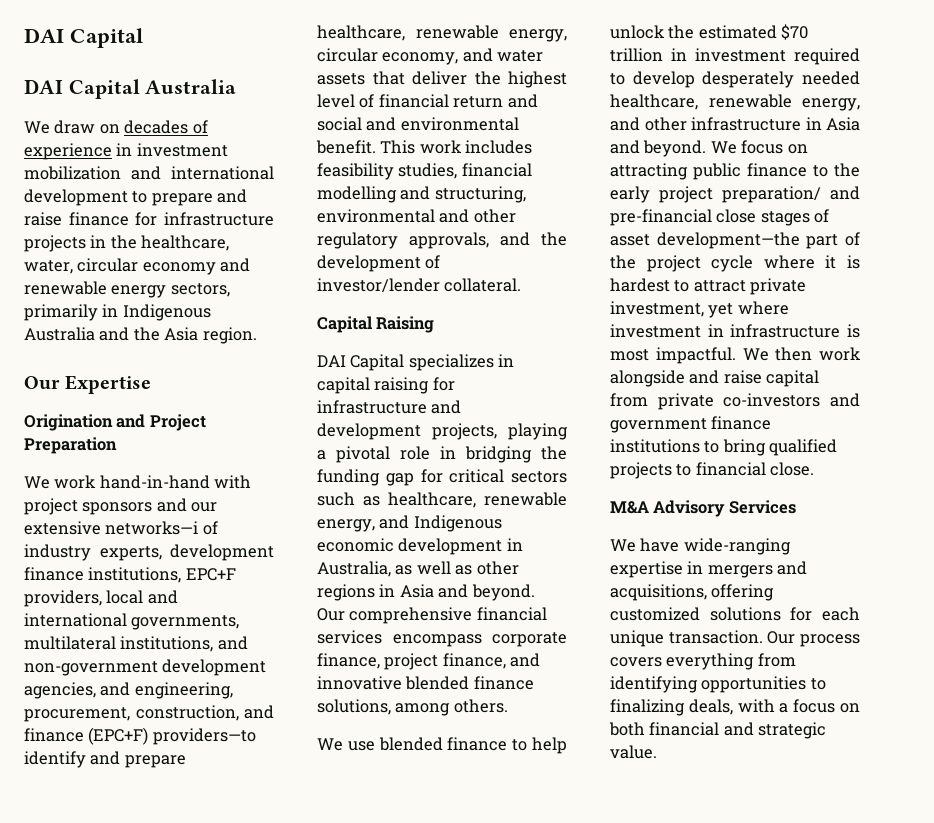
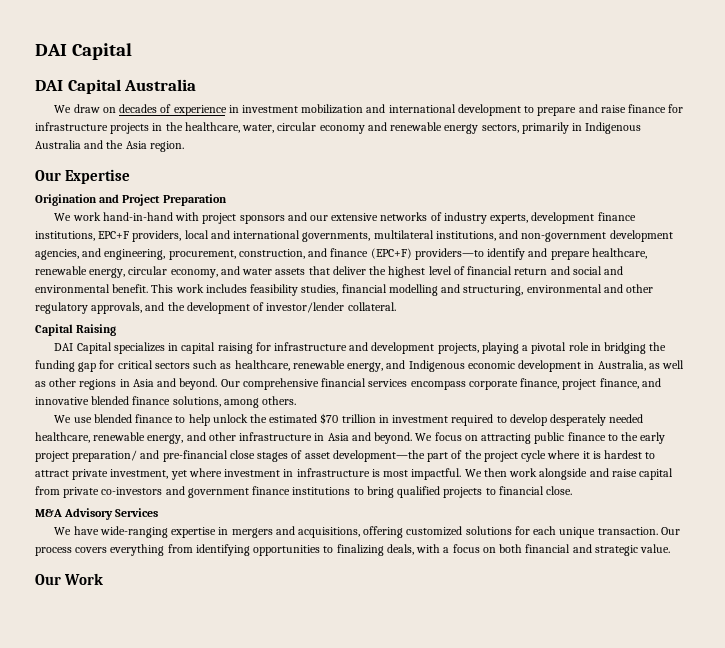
[105,521,199,535] networks—i -> [380,212,428,221] networks
(657, 752) none -> [35,573,104,585] // Our Work

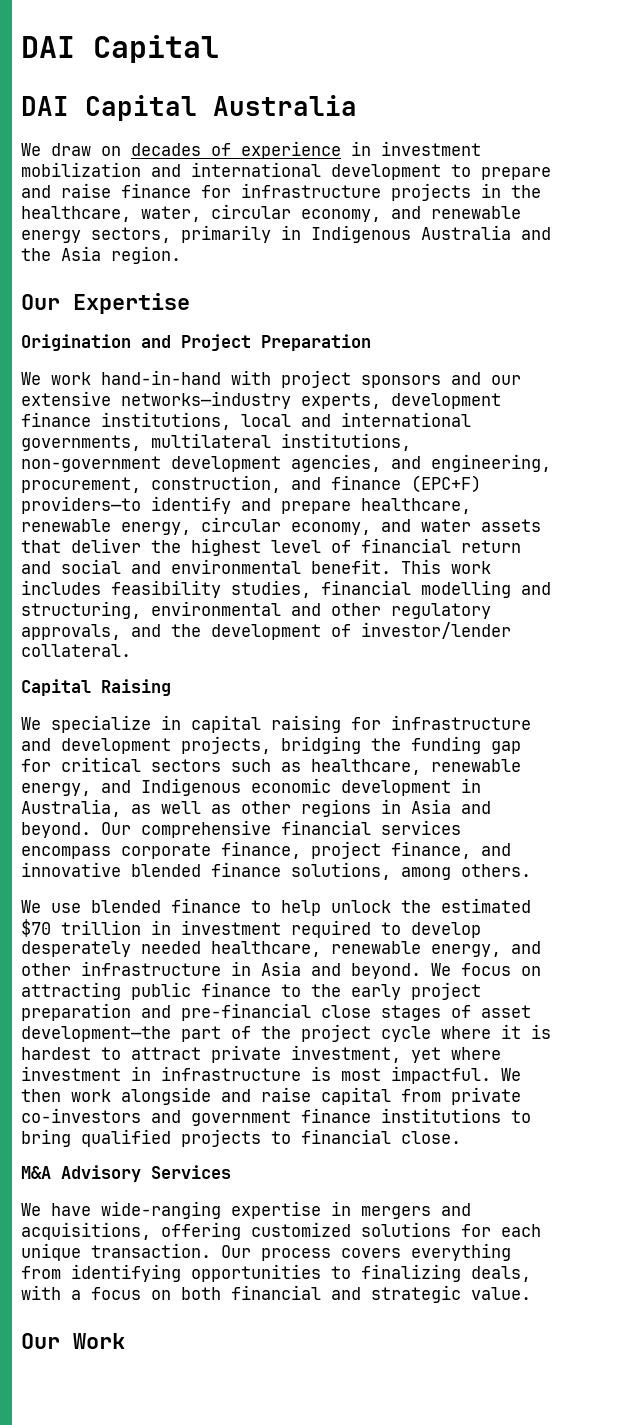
[319,125,365,134] economy -> [301,209,381,222] economy,
[380,212,487,224] networks of industry -> [121,391,291,409] networks—industry
[98,230,182,242] EPC+F providers, -> (231, 421) none
[499,230,519,239] and -> (411, 442) none
[54,342,165,354] DAI Capital specializes -> [21,715,151,733] We specialize
[481,342,601,354] playing a pivotal role in -> (271, 745) none
[72,450,138,462] preparation/ -> [21,1003,131,1021] preparation

